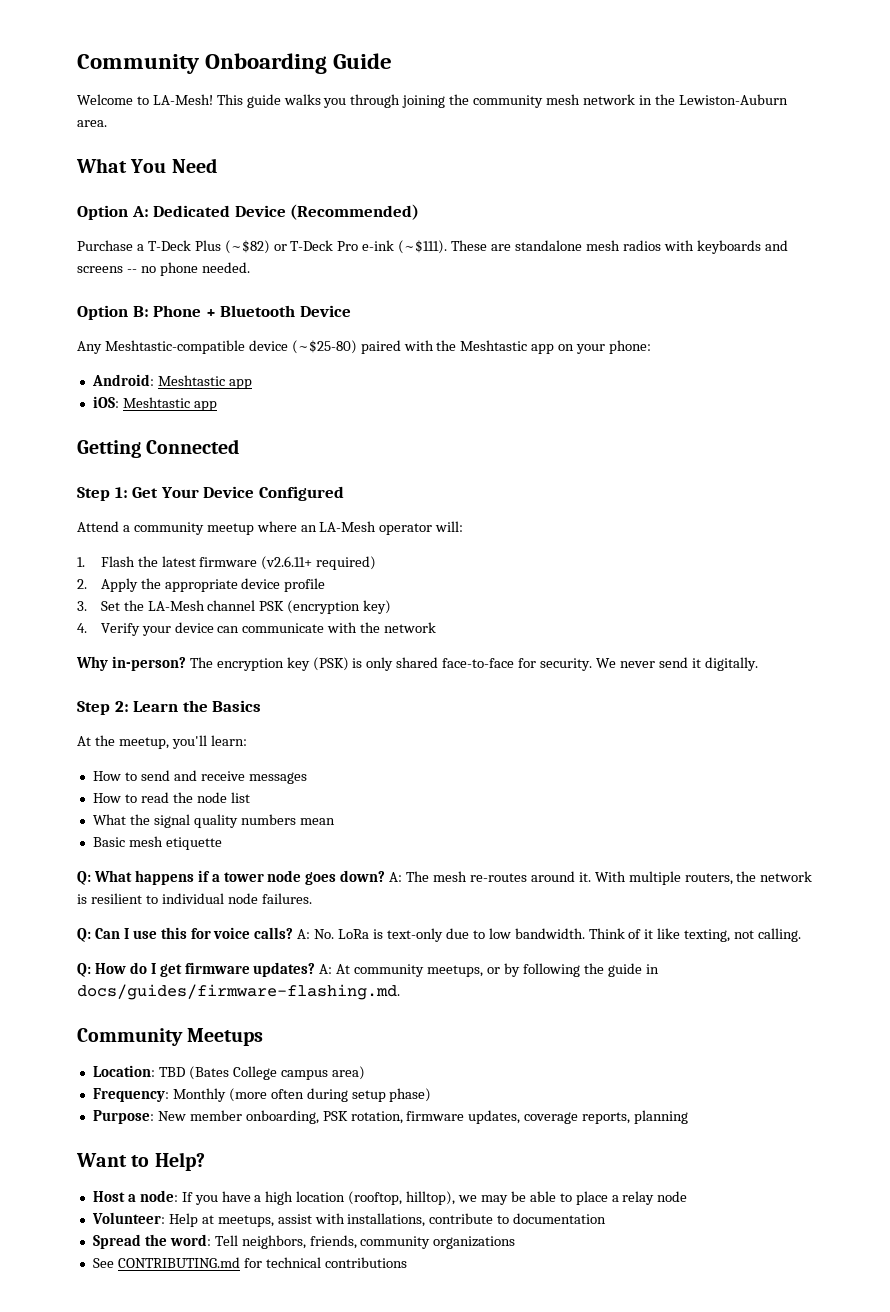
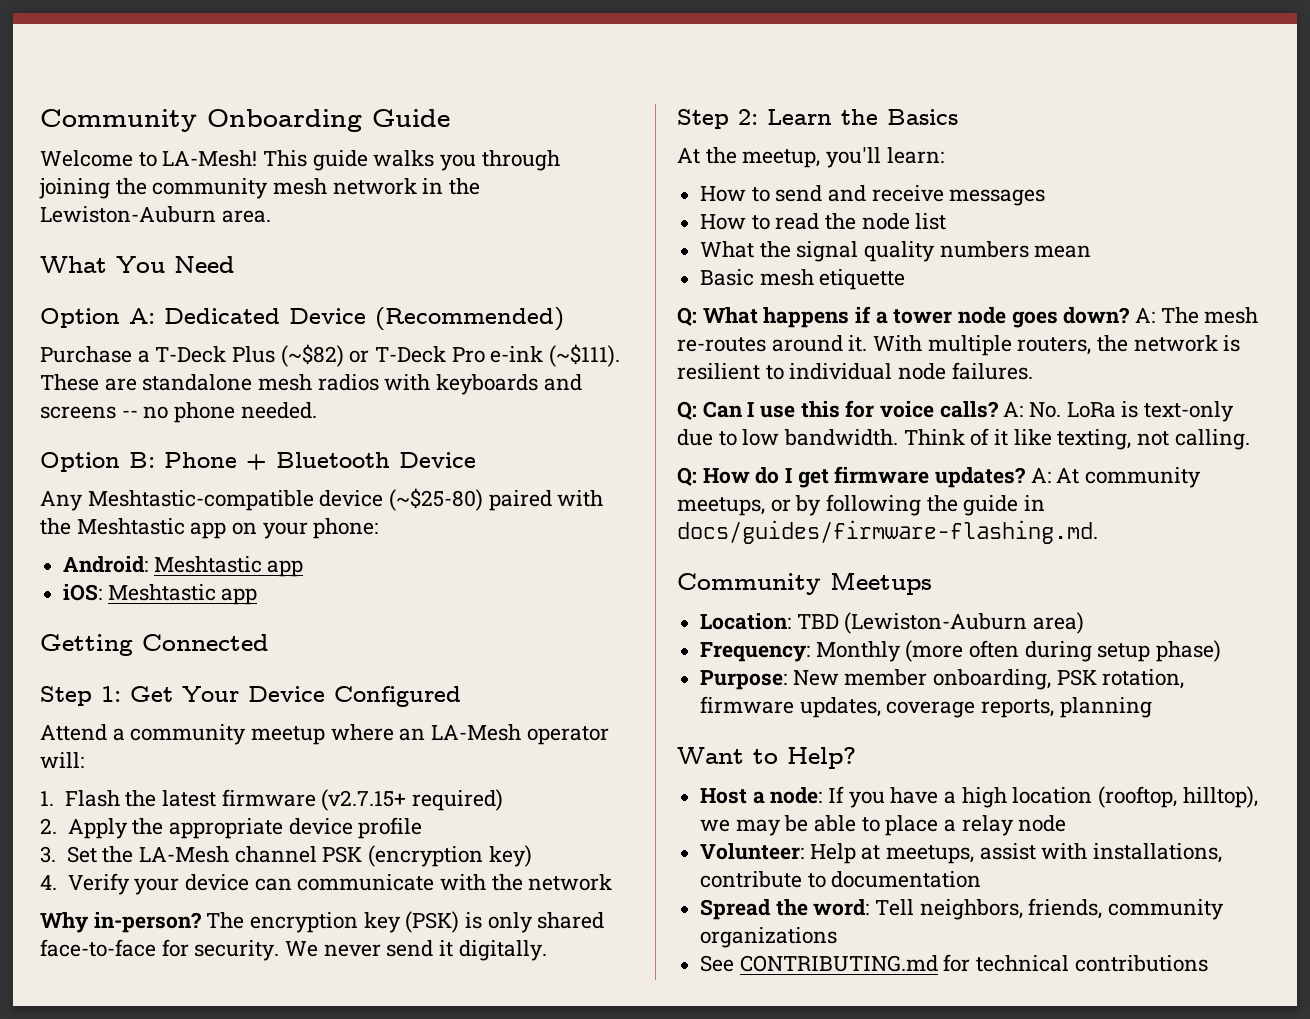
[261,556,313,570] (v2.6.11+ -> [321,789,407,811] (v2.7.15+
[188,1066,328,1080] (Bates College campus -> [844,612,1028,634] (Lewiston-Auburn

